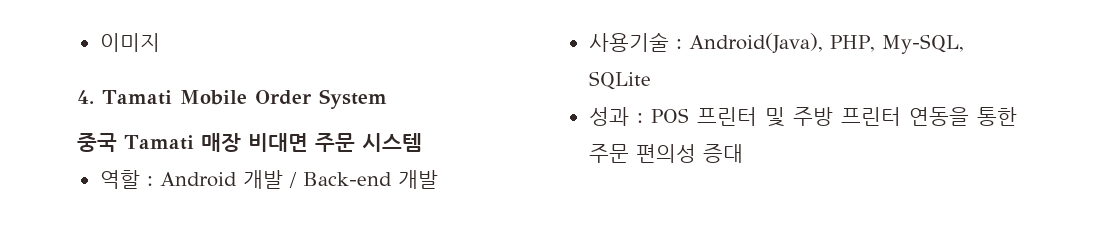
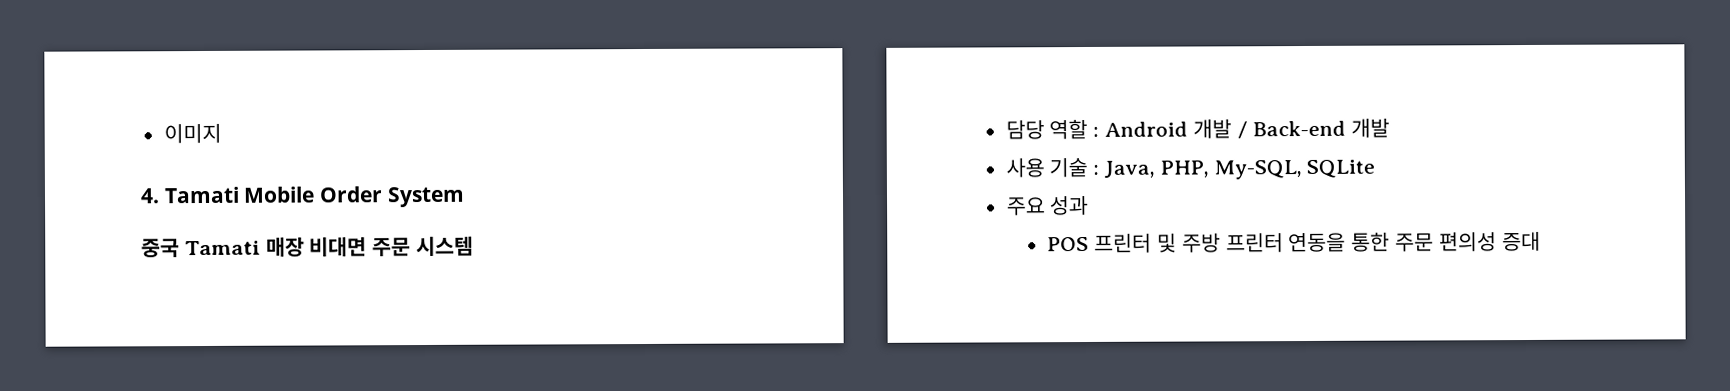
(422, 142) none -> [1005,120,1045,140] 담당
[588,32,823,54] 사용기술 : Android(Java), -> [1005,157,1156,178] 사용 기술 : Java,
(651, 80) none -> [1006,197,1046,216] 주요
[636,113,643,123] : -> (1090, 205) //

